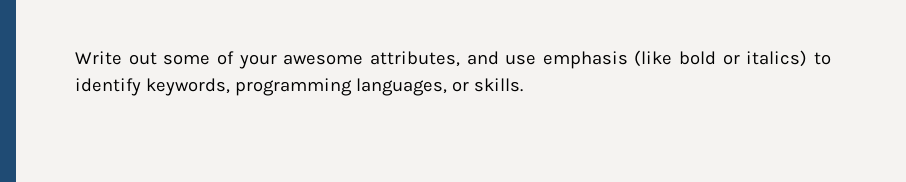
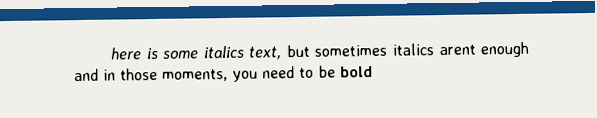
[75,50,831,69] [75,78,523,96] Write out some of your awesome attributes, and use emphasis (like bold or italics) to identify keywords, programming languages, or skills. -> [110,41,530,60] [74,65,373,82] here is some italics text, but sometimes italics arent enough and in those moments, you need to be bold

